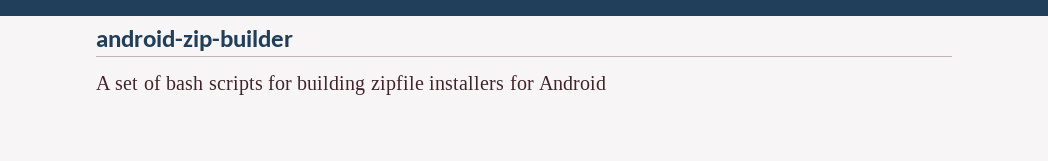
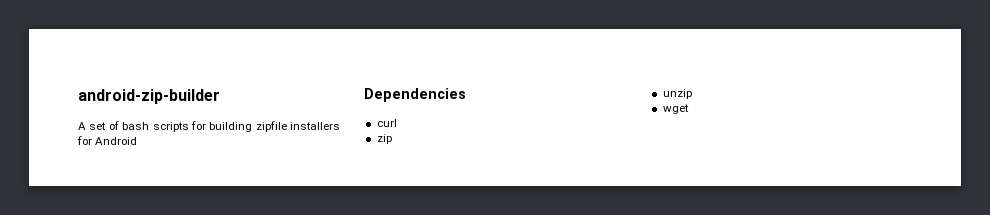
(606, 83) none -> [364,88,466,102] [376,119,397,127] [376,134,392,144] [662,89,692,99] [662,104,689,114] // Dependencies // curl // zip // unzip // wget

